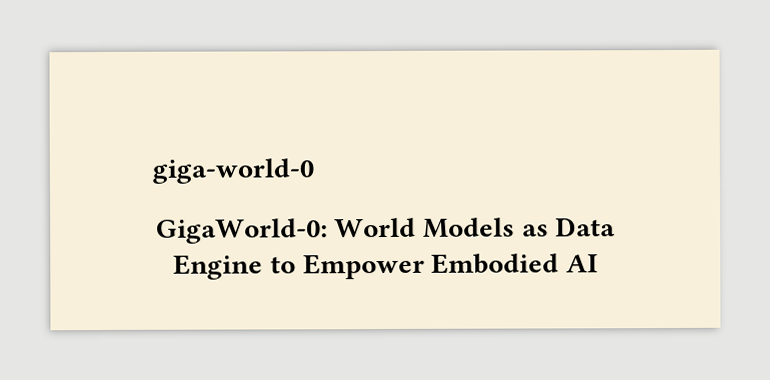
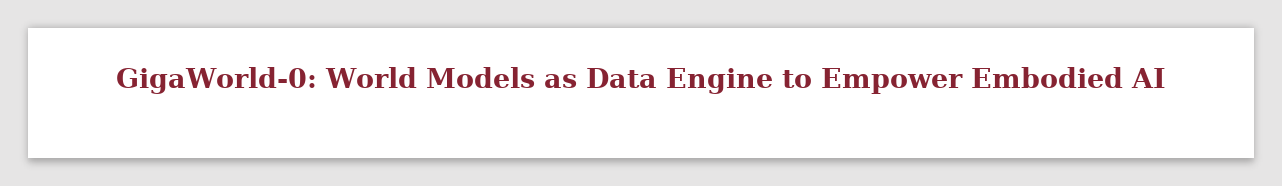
[152,158,314,184] giga-world-0 // -> (116, 80) none

